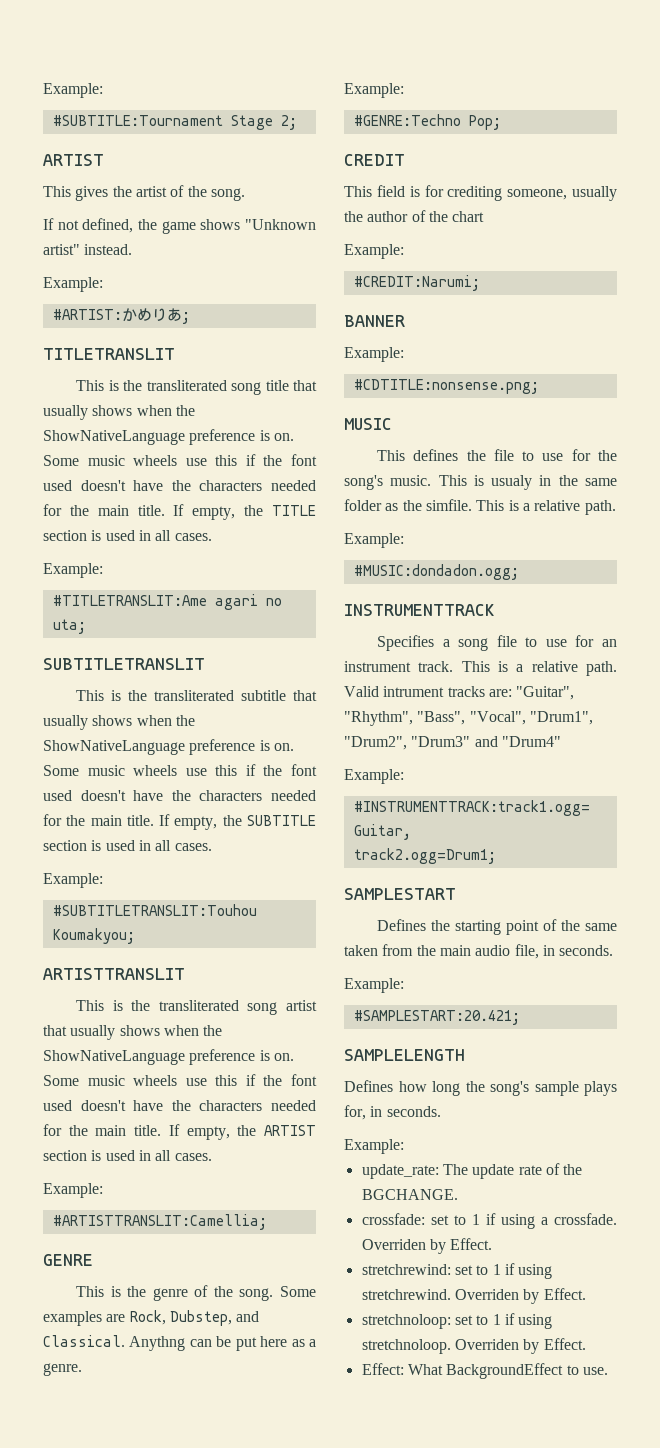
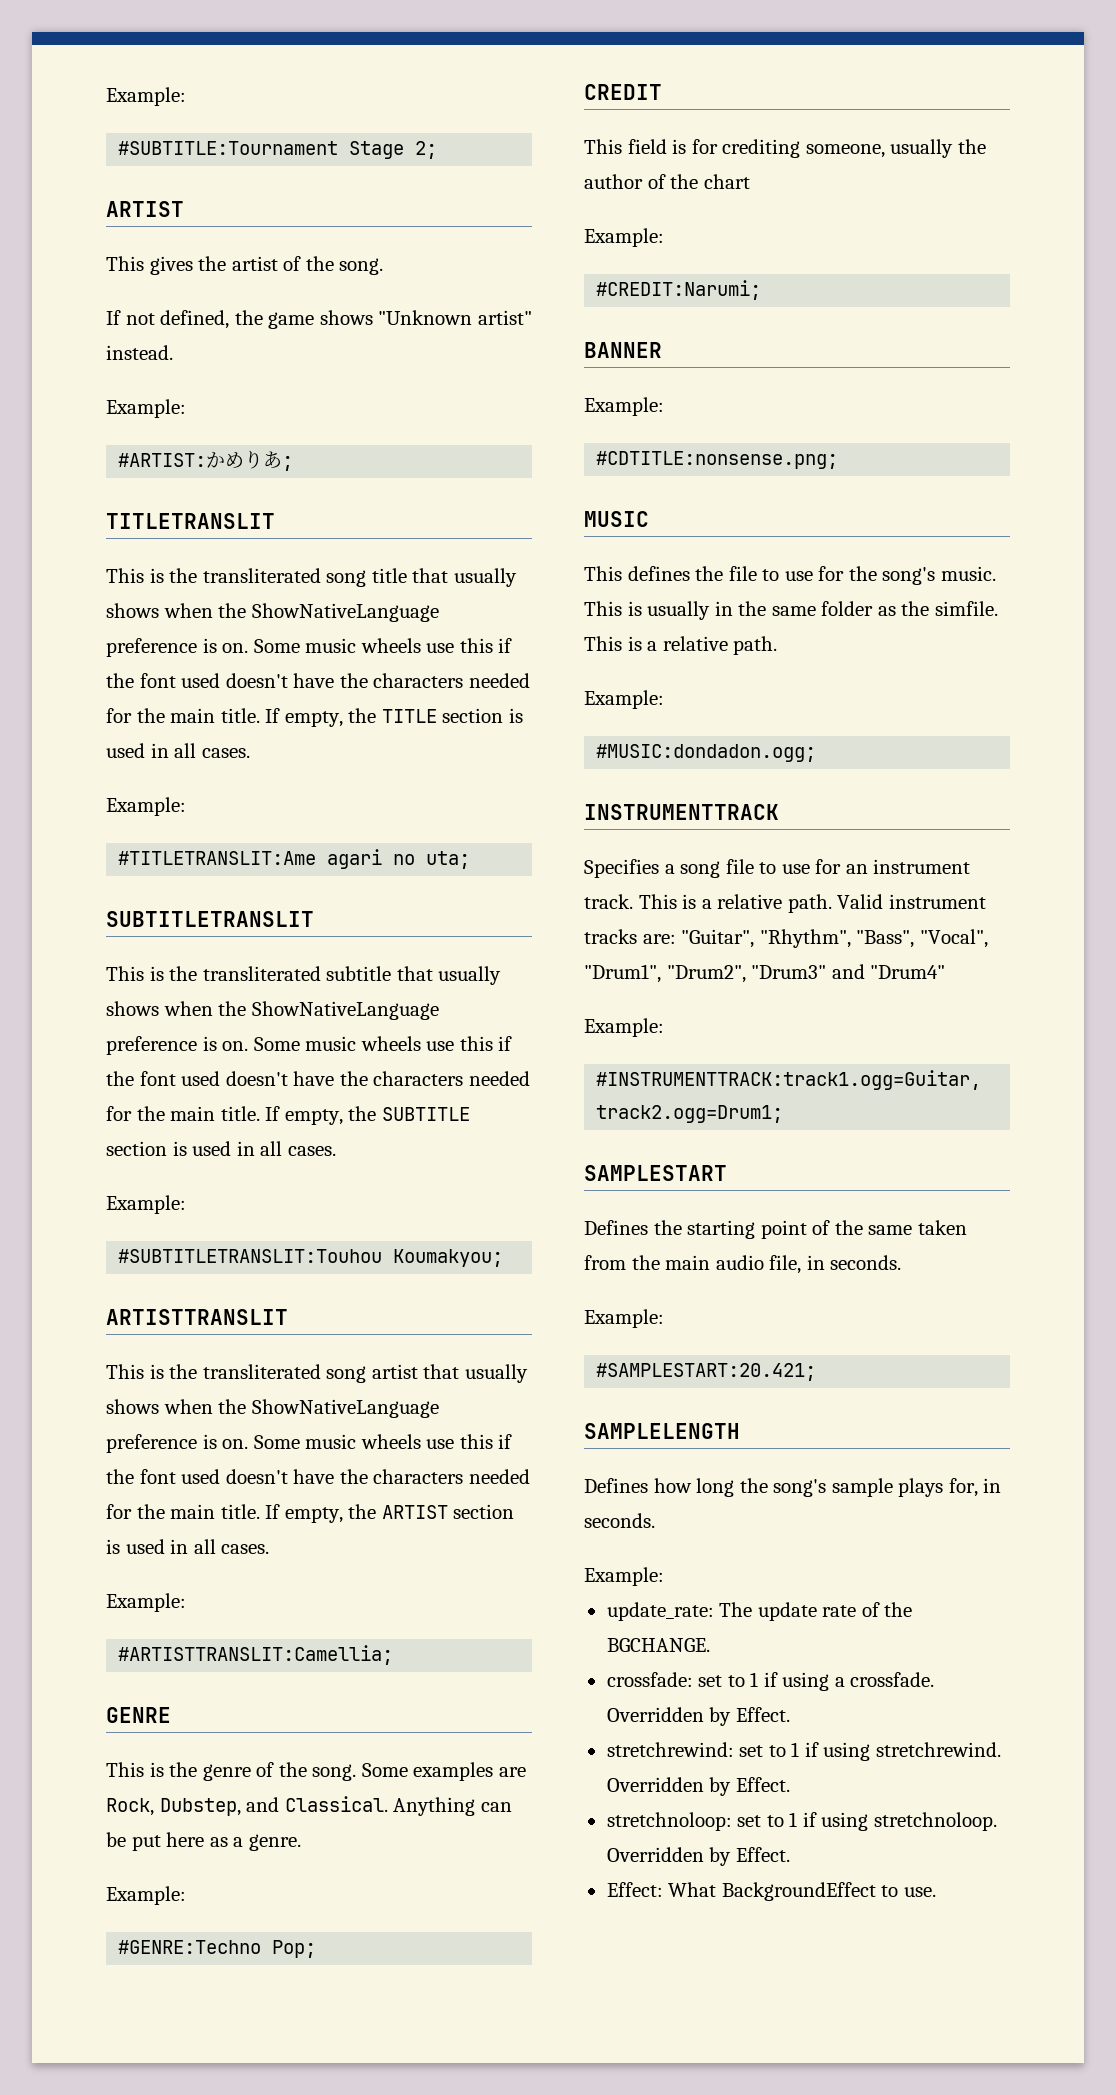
[129,1336,186,1351] Anythng -> [393,1797,476,1816] Anything
[491,475,533,490] usualy -> [647,601,711,620] usually
[383,686,445,697] intrument -> [888,894,986,909] instrument
[361,1239,426,1250] Overriden -> [606,1707,704,1722] Overridden
[454,1289,519,1300] Overriden -> [606,1777,704,1792] Overridden
[454,1339,519,1350] Overriden -> [606,1847,704,1862] Overridden

